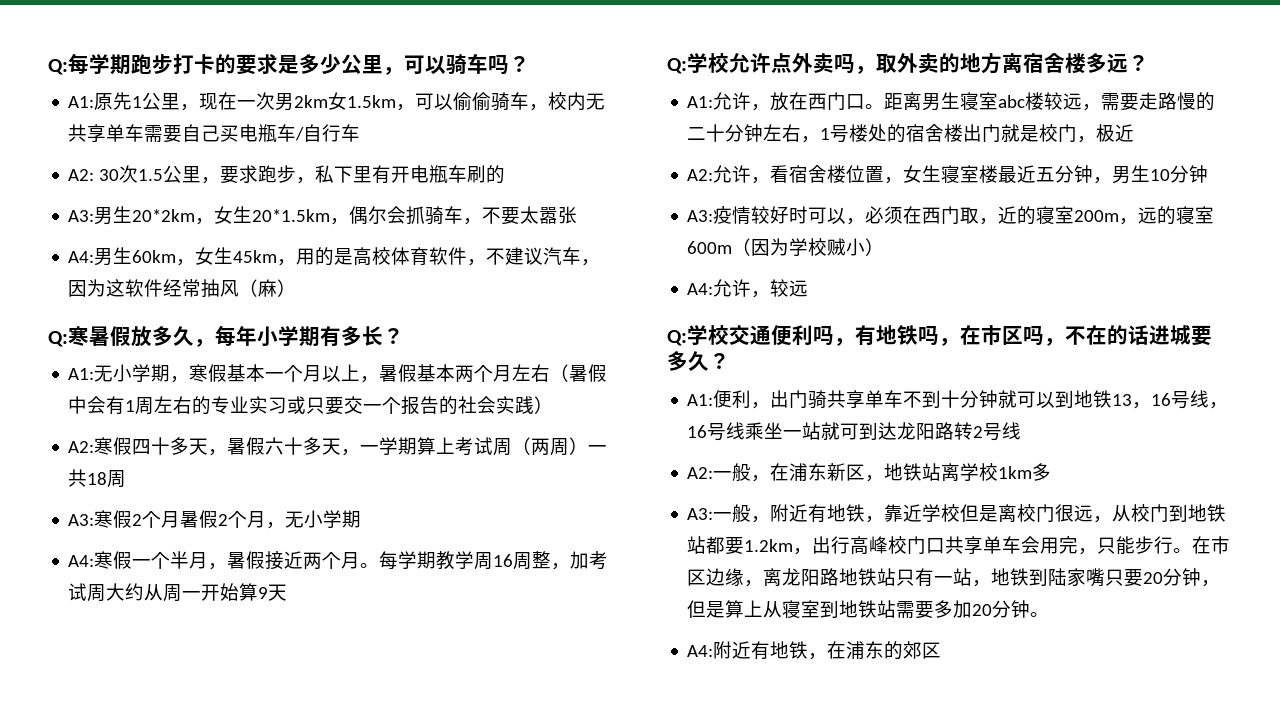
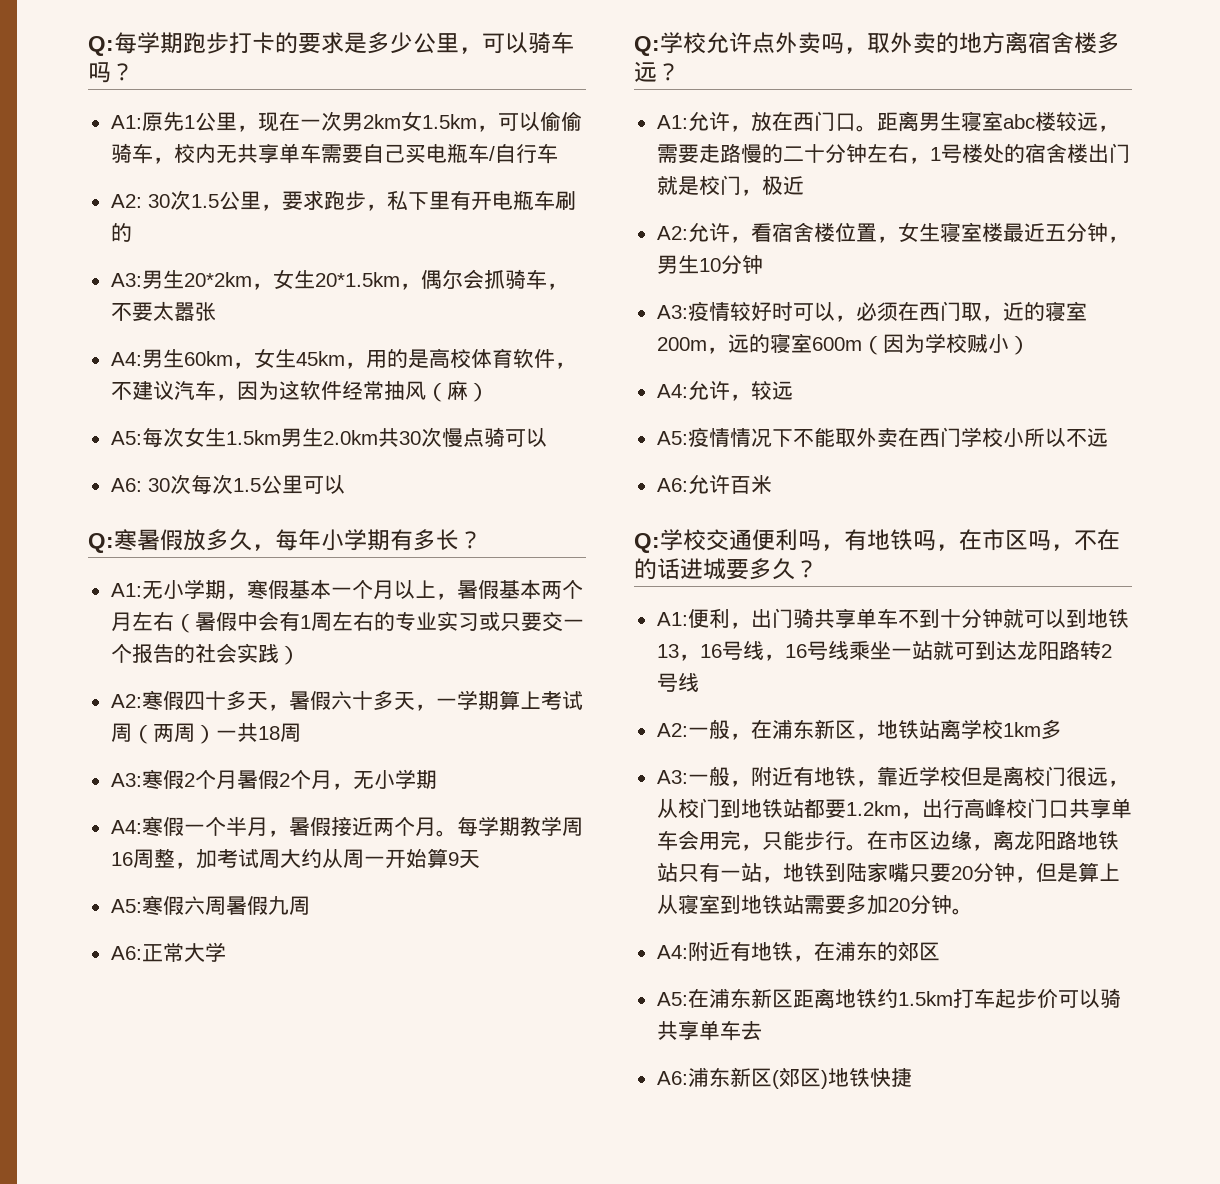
(297, 288) none -> [110,427,547,448] [110,474,345,495] // A5:每次女生1.5km男生2.0km共30次慢点骑可以 // A6: 30次每次1.5公里可以
(288, 592) none -> [110,895,310,915] [110,942,226,962] // A5:寒假六周暑假九周 // A6:正常大学
(809, 288) none -> [656,427,1108,448] [656,475,772,494] // A5:疫情情况下不能取外卖在西门学校小所以不远 // A6:允许百米
(942, 650) none -> [656,988,1121,1009] [656,1020,762,1041] [656,1067,912,1089] // A5:在浦东新区距离地铁约1.5km打车起步价可以骑共享单车去 // A6:浦东新区(郊区)地铁快捷

